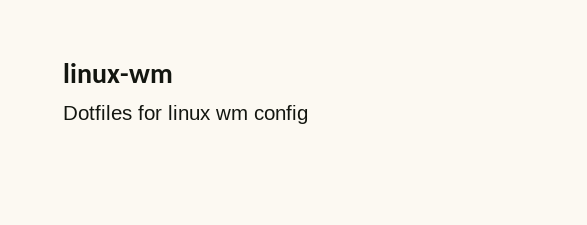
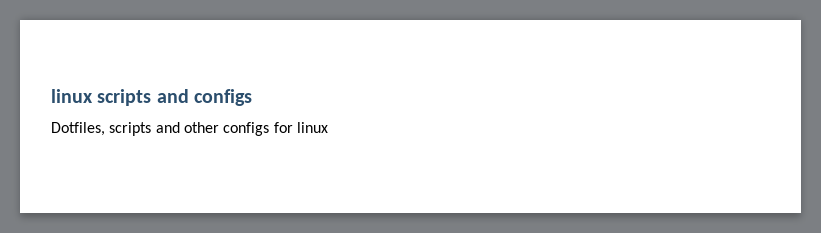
[63,63,173,83] [63,105,308,124] linux-wm // Dotfiles for linux wm config -> [51,89,253,106] [51,122,328,136] linux scripts and configs // Dotfiles, scripts and other configs for linux

